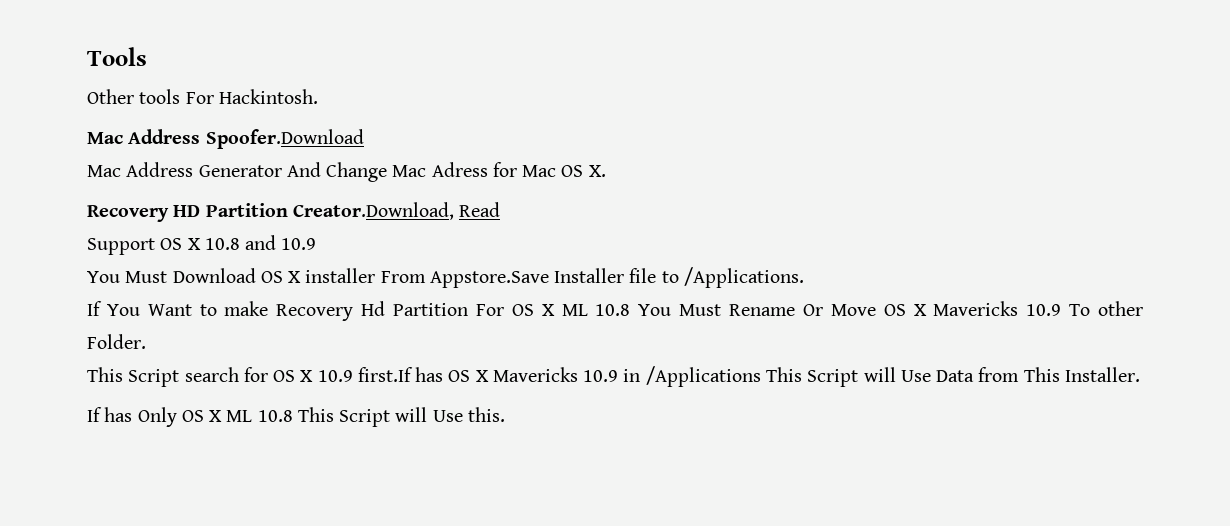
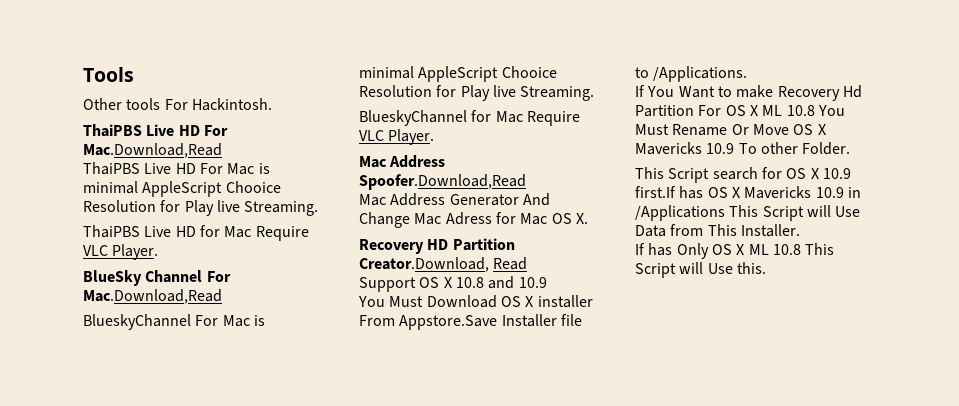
[87,129,364,149] // Mac Address Spoofer.Download -> [83,124,228,137] [83,143,222,158] [83,162,270,175] [83,181,281,197] [83,200,319,216] [83,225,309,241] [83,244,159,260] [83,270,231,286] [83,289,222,304] [83,314,265,330] [359,66,557,82] [359,85,595,101] [359,110,580,126] [359,129,435,145] [359,155,446,168] [359,174,526,190] // ThaiPBS Live HD For Mac.Download,Read // ThaiPBS Live HD For Mac is minimal AppleScript Chooice Resolution for Play live Streaming. // ThaiPBS Live HD for Mac Require VLC Player. // BlueSky Channel For Mac.Download,Read // BlueskyChannel For Mac is minimal AppleScript Chooice Resolution for Play live Streaming. // BlueskyChannel for Mac Require VLC Player. // Mac Address Spoofer.Download,Read

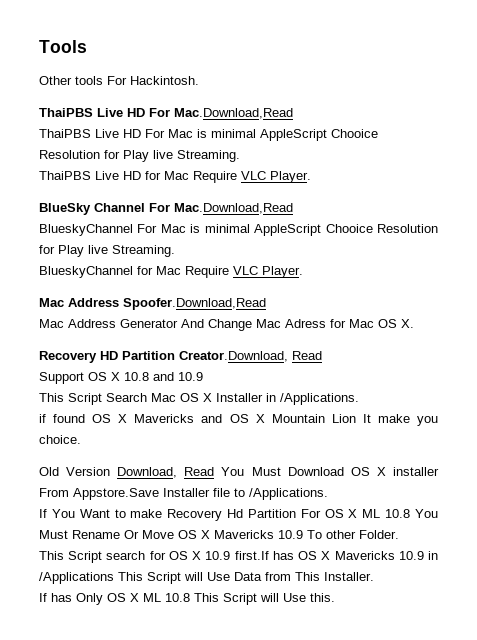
(547, 282) none -> [39,393,359,405] [39,414,438,426] [39,435,81,444] [39,467,215,478] This Script Search Mac OS X Installer in /Applications. // if found OS X Mavericks and OS X Mountain Lion It make you choice. // Old Version Download, Read

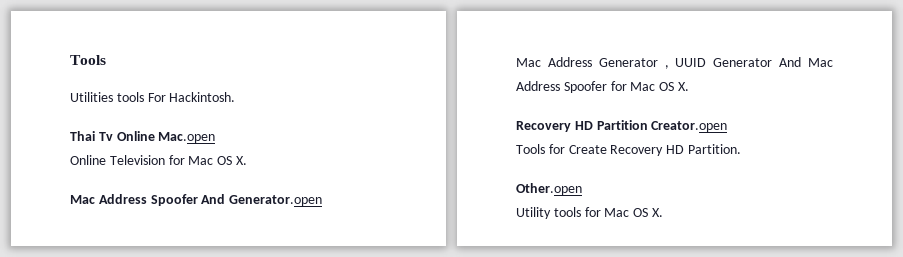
[39,76,72,85] Other -> [70,92,113,102] Utilities
[39,108,293,119] [39,129,378,141] [39,150,240,162] [39,171,311,183] [39,203,293,215] [39,224,438,236] [39,245,175,257] [39,266,303,278] [39,298,266,310] ThaiPBS Live HD For Mac.Download,Read // ThaiPBS Live HD For Mac is minimal AppleScript Chooice Resolution for Play live Streaming. // ThaiPBS Live HD for Mac Require VLC Player. // BlueSky Channel For Mac.Download,Read // BlueskyChannel For Mac is minimal AppleScript Chooice Resolution for Play live Streaming. // BlueskyChannel for Mac Require VLC Player. // Mac Address Spoofer.Download,Read -> [70,131,216,143] [70,155,247,165] [70,194,323,206] Thai Tv Online Mac.open // Online Television for Mac OS X. // Mac Address Spoofer And Generator.open
[181,319,326,331] And Change Mac Adress -> [664,57,833,69] [516,81,607,93] , UUID Generator And Mac Address Spoofer
[179,351,322,362] [39,372,203,384] [39,393,359,405] [39,414,438,426] [39,435,81,444] [39,467,439,478] [39,488,328,500] [39,509,439,521] [39,530,399,539] [39,551,438,563] [39,572,374,584] [39,593,335,605] Creator.Download, Read // Support OS X 10.8 and 10.9 // This Script Search Mac OS X Installer in /Applications. // if found OS X Mavericks and OS X Mountain Lion It make you choice. // Old Version Download, Read You Must Download OS X installer From Appstore.Save Installer file to /Applications. // If You Want to make Recovery Hd Partition For OS X ML 10.8 You Must Rename Or Move OS X Mavericks 10.9 To other Folder. // This Script search for OS X 10.9 first.If has OS X Mavericks 10.9 in /Applications This Script will Use Data from This Installer. // If has Only OS X ML 10.8 This Script will Use this. -> [651,121,728,132] [516,144,741,156] [516,183,582,195] [516,207,663,219] Creator.open // Tools for Create Recovery HD Partition. // Other.open // Utility tools for Mac OS X.

